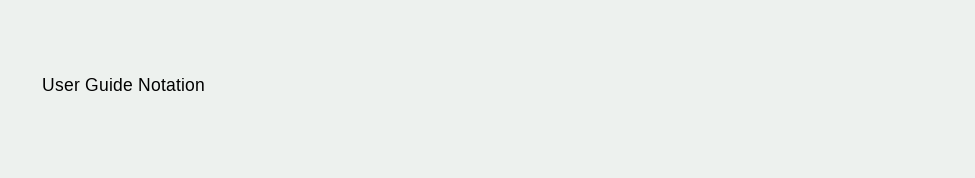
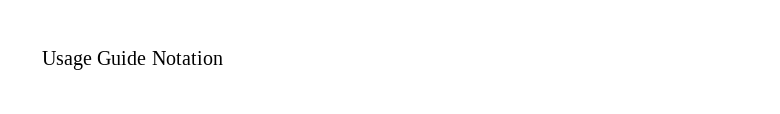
[42,78,80,91] User -> [42,51,92,70] Usage

